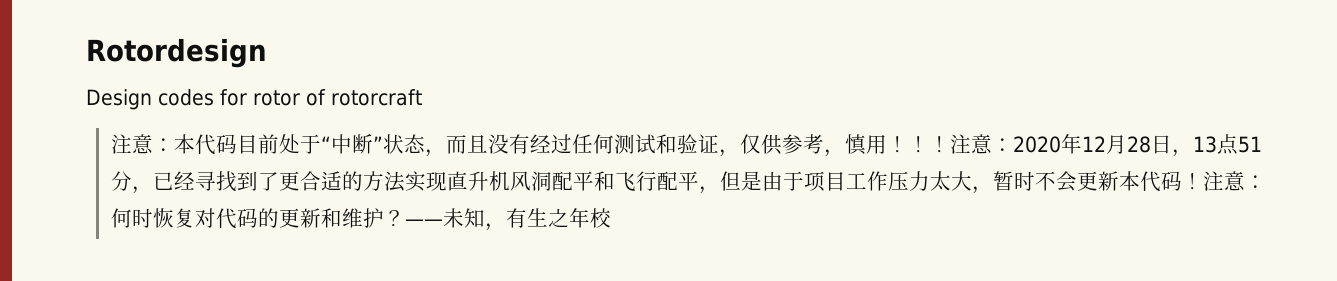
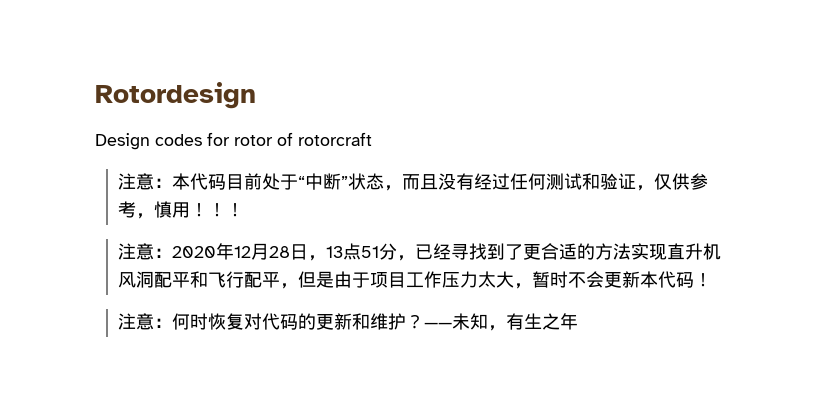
(950, 144) none -> (245, 210) //
(1203, 181) none -> (713, 280) //
[589,208,611,228] 校 -> (579, 321) none

